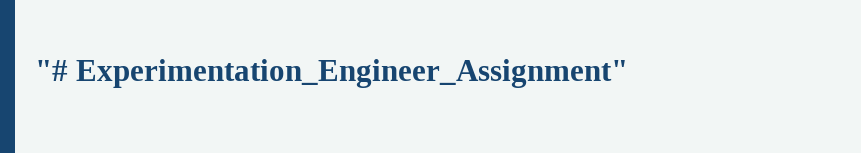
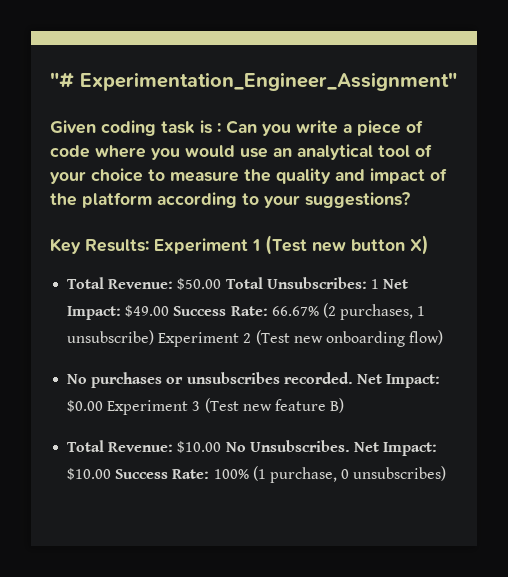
(629, 73) none -> [50,120,423,136] [50,144,432,160] [50,168,447,184] [50,192,410,208] [50,235,429,255] [67,277,409,290] [67,303,426,320] [67,330,444,347] [67,372,441,388] [67,398,345,415] [67,440,438,456] [67,466,447,483] // Given coding task is : Can you write a piece of code where you would use an analytical tool of your choice to measure the quality and impact of the platform according to your suggestions? // Key Results: Experiment 1 (Test new button X) // Total Revenue: $50.00 Total Unsubscribes: 1 Net Impact: $49.00 Success Rate: 66.67% (2 purchases, 1 unsubscribe) Experiment 2 (Test new onboarding flow) // No purchases or unsubscribes recorded. Net Impact: $0.00 Experiment 3 (Test new feature B) // Total Revenue: $10.00 No Unsubscribes. Net Impact: $10.00 Success Rate: 100% (1 purchase, 0 unsubscribes)

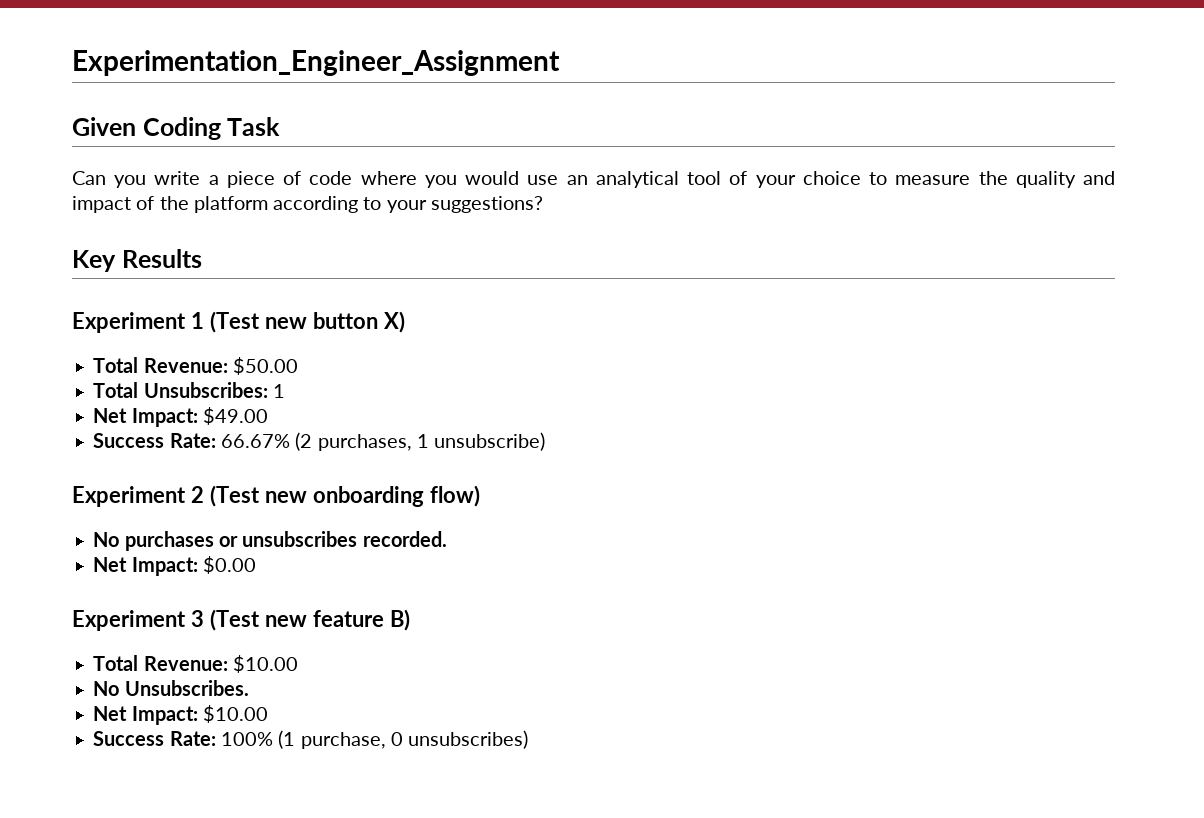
[50,72,457,91] "# Experimentation_Engineer_Assignment" -> [72,50,560,76] Experimentation_Engineer_Assignment
[101,120,221,136] coding task is : -> [142,117,281,140] Coding Task //
[85,239,149,252] Results: -> [121,249,202,268] Results //
(222, 284) none -> (298, 366) //
(379, 284) none -> (285, 391) //
(170, 311) none -> (268, 416) //
(155, 337) none -> (546, 441) //
(353, 378) none -> (447, 539) //
(104, 406) none -> (256, 565) //
(222, 447) none -> (298, 664) //
(350, 446) none -> (249, 688) //
(112, 474) none -> (268, 714) //

